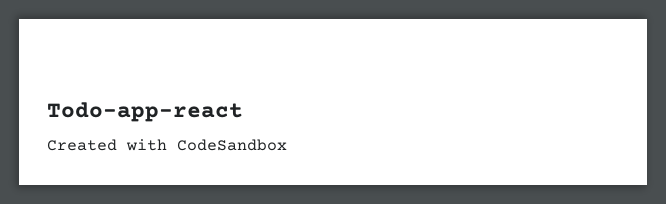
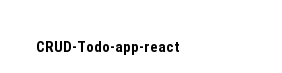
[47,102,243,122] [47,139,287,151] Todo-app-react // Created with CodeSandbox -> [36,41,180,55] CRUD-Todo-app-react

